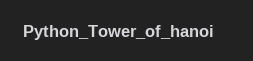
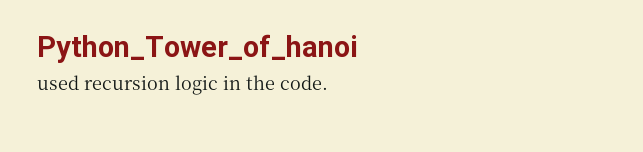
(214, 32) none -> [37,75,328,95] // used recursion logic in the code.

